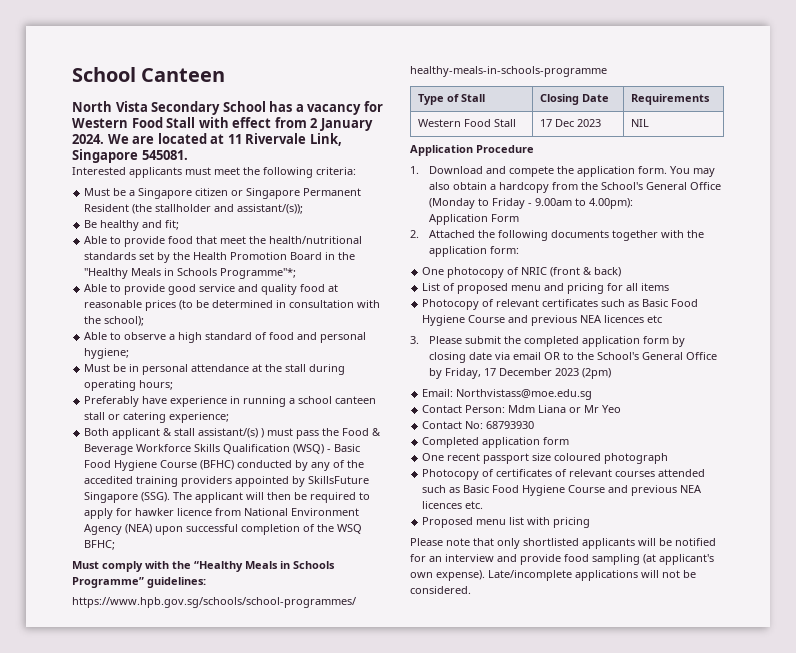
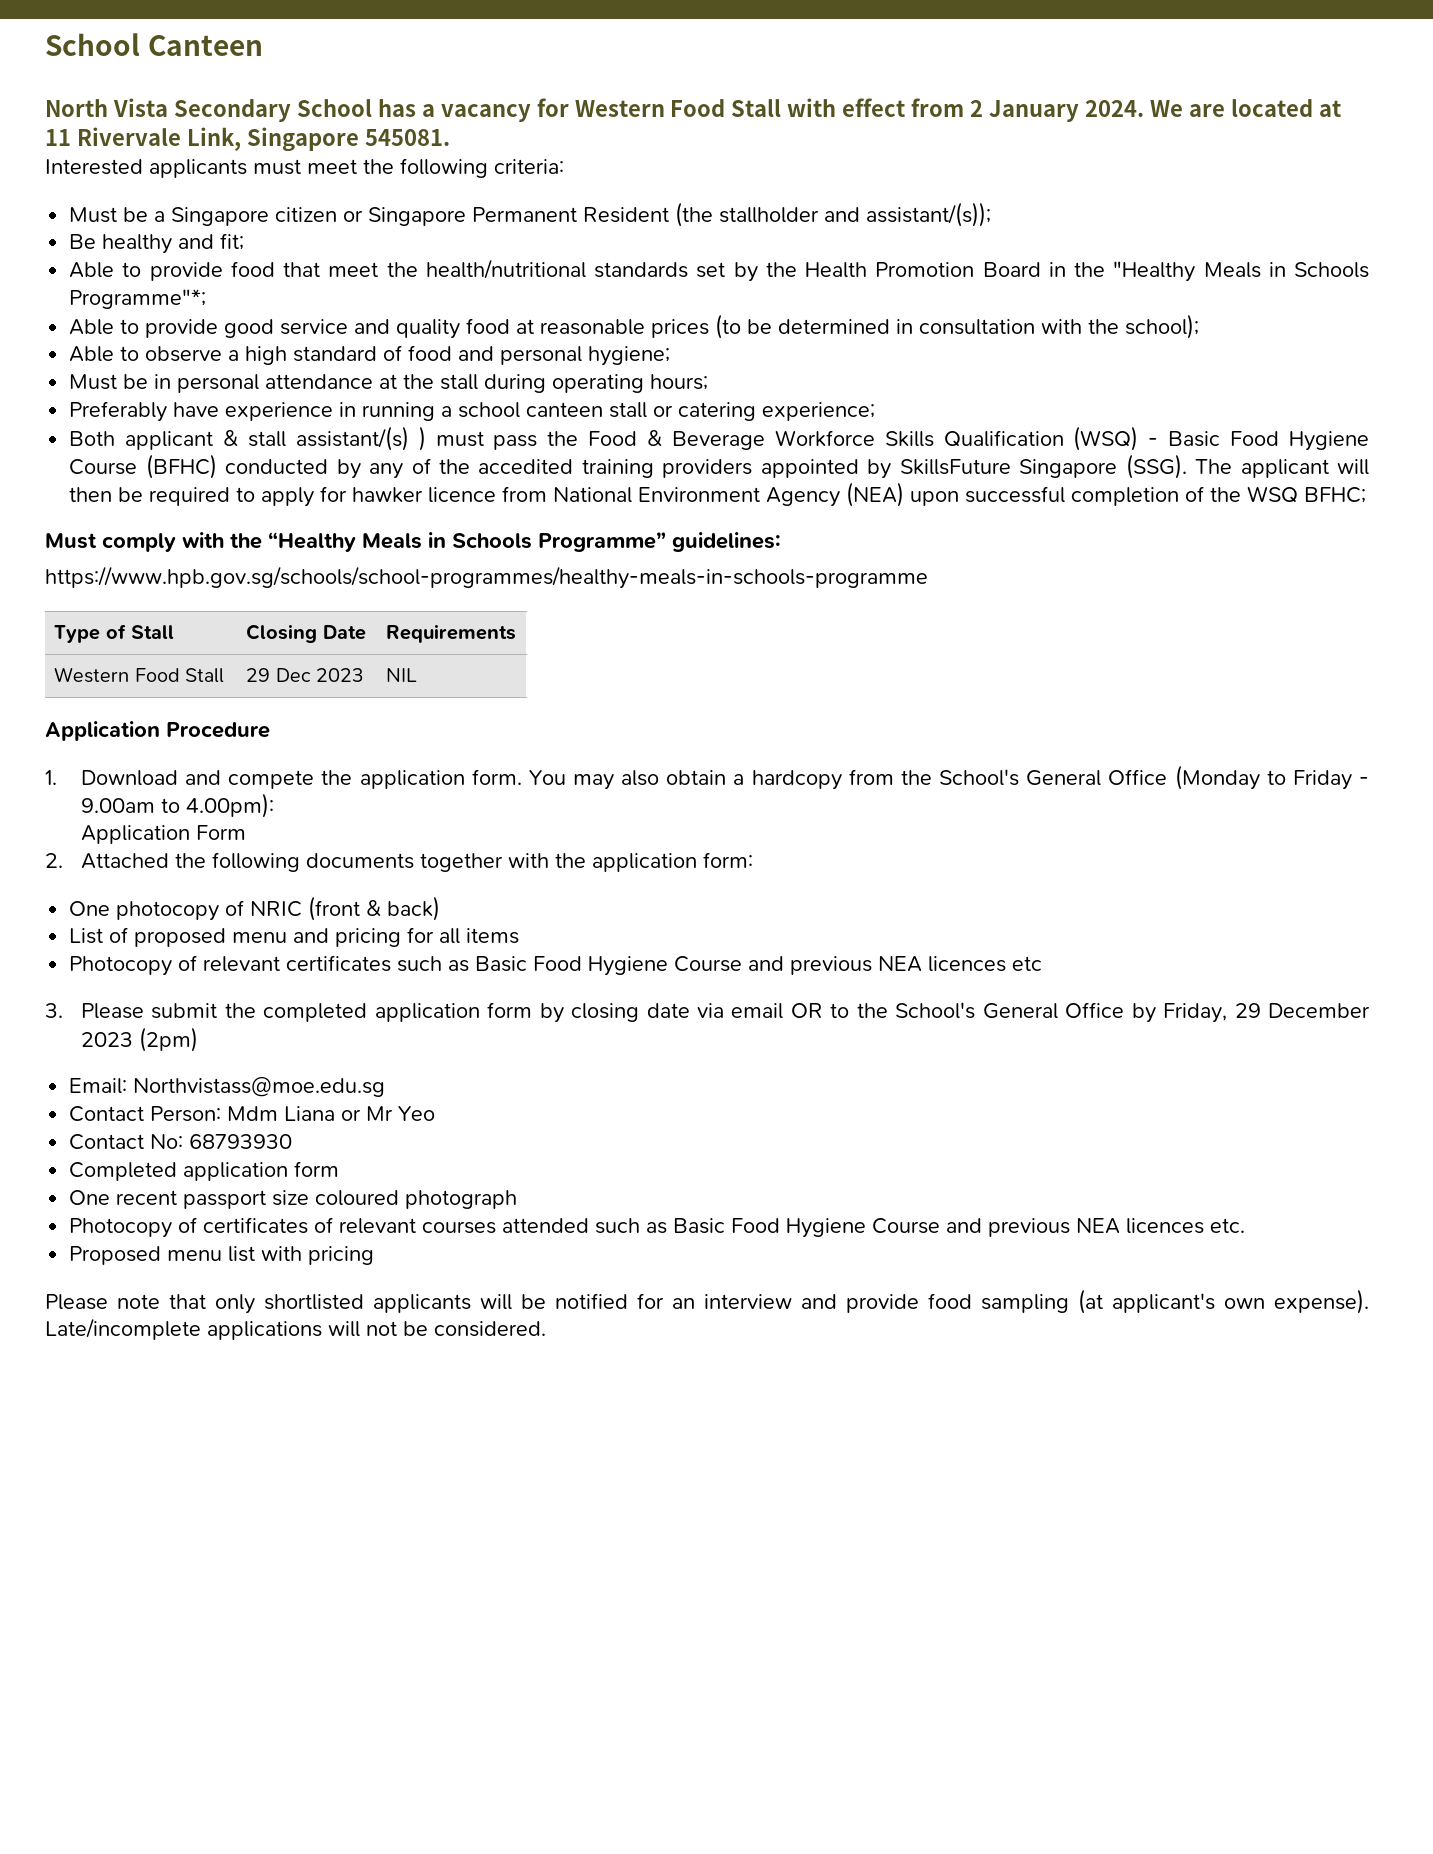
[539,119,552,127] 17 -> [246,668,271,682] 29
[484,368,497,376] 17 -> [1234,1003,1261,1018] 29

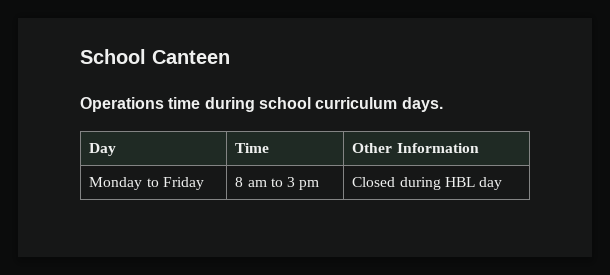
[45,98,1341,122] [45,127,450,152] [45,158,564,178] [69,202,992,227] [69,233,245,254] [69,259,1370,282] [69,289,207,309] [69,314,1200,339] [69,345,671,366] [69,374,709,393] [69,401,876,422] [69,426,1370,451] [69,454,1370,479] [69,482,1367,507] [45,532,781,552] [45,566,928,589] [54,624,175,643] [246,624,367,643] [386,624,517,643] [54,667,224,683] [246,668,364,682] [386,668,418,682] [45,721,270,741] [45,765,1369,790] [80,793,274,818] [80,825,246,844] [45,852,753,872] [69,896,441,921] [69,927,520,947] [69,955,1043,976] [45,1002,1370,1023] [80,1027,198,1052] [69,1077,386,1097] [69,1106,436,1122] [69,1134,293,1150] [69,1161,340,1181] [69,1190,518,1209] [69,1217,1246,1238] [69,1246,375,1265] [45,1289,1369,1314] [45,1318,546,1340] North Vista Secondary School has a vacancy for Western Food Stall with effect from 2 January 2024. We are located at 11 Rivervale Link, Singapore 545081. // Interested applicants must meet the following criteria: // Must be a Singapore citizen or Singapore Permanent Resident (the stallholder and assistant/(s)); // Be healthy and fit; // Able to provide food that meet the health/nutritional standards set by the Health Promotion Board in the "Healthy Meals in Schools Programme"*; // Able to provide good service and quality food at reasonable prices (to be determined in consultation with the school); // Able to observe a high standard of food and personal hygiene; // Must be in personal attendance at the stall during operating hours; // Preferably have experience in running a school canteen stall or catering experience; // Both applicant & stall assistant/(s) ) must pass the Food & Beverage Workforce Skills Qualification (WSQ) - Basic Food Hygiene Course (BFHC) conducted by any of the accedited training providers appointed by SkillsFuture Singapore (SSG). The applicant will then be required to apply for hawker licence from National Environment Agency (NEA) upon successful completion of the WSQ BFHC; // Must comply with the “Healthy Meals in Schools Programme” guidelines: // https://www.hpb.gov.sg/schools/school-programmes/healthy-meals-in-schools-programme // Type of Stall | Closing Date | Requirements // Western Food Stall | 29 Dec 2023 | NIL // Application Procedure // 1. Download and compete the application form. You may also obtain a hardcopy from the School's General Office (Monday to Friday - 9.00am to 4.00pm): // Application Form // 2. Attached the following documents together with the application form: // One photocopy of NRIC (front & back) // List of proposed menu and pricing for all items // Photocopy of relevant certificates such as Basic Food Hygiene Course and previous NEA licences etc // 3. Please submit the completed application form by closing date via email OR to the School's General Office by Friday, 29 December 2023 (2pm) // Email: Northvistass@moe.edu.sg // Contact Person: Mdm Liana or Mr Yeo // Contact No: 68793930 // Completed application form // One recent passport size coloured photograph // Photocopy of certificates of relevant courses attended such as Basic Food Hygiene Course and previous NEA licences etc. // Proposed menu list with pricing // Please note that only shortlisted applicants will be notified for an interview and provide food sampling (at applicant's own expense). Late/incomplete applications will not be considered. -> [80,97,443,112] [89,143,117,156] [235,143,270,153] [352,143,479,153] [89,177,204,190] [235,177,320,190] [352,177,503,190] Operations time during school curriculum days. // Day | Time | Other Information // Monday to Friday | 8 am to 3 pm | Closed during HBL day

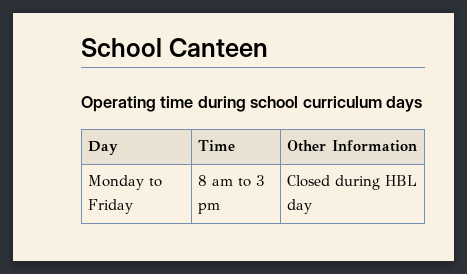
[80,97,164,112] Operations -> [81,96,156,112] Operating
[401,97,443,112] days. -> [386,96,423,112] days

